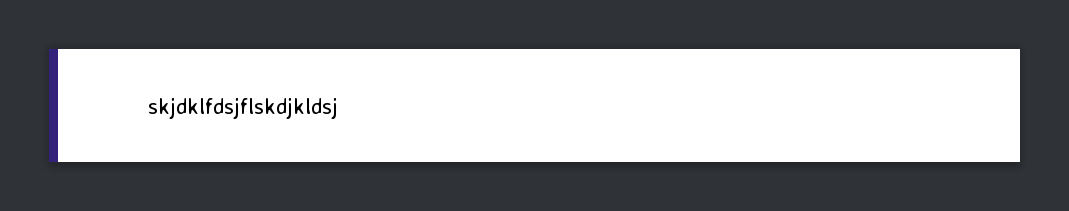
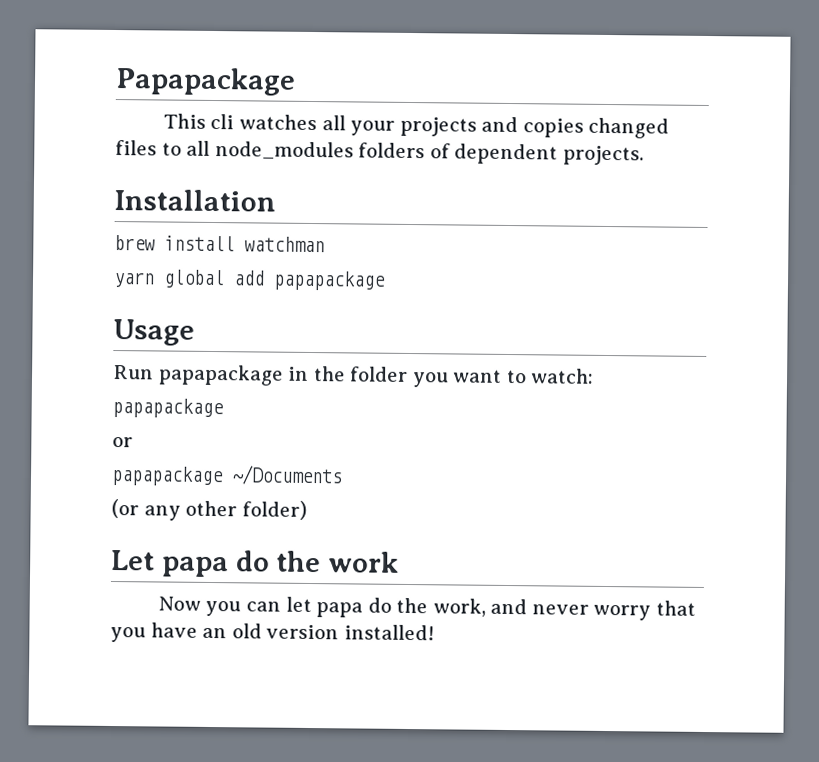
[148,97,338,119] skjdklfdsjflskdjkldsj -> [115,67,296,96] [162,113,670,139] [115,140,644,166] [114,189,276,212] [114,235,325,253] [113,269,386,291] [113,319,195,346] [113,364,595,388] [112,397,224,419] [112,436,133,448] [111,465,343,487] [111,498,307,521] [111,549,400,578] [157,596,696,621] [110,622,435,643] Papapackage // This cli watches all your projects and copies changed files to all node_modules folders of dependent projects. // Installation // brew install watchman // yarn global add papapackage // Usage // Run papapackage in the folder you want to watch: // papapackage // or // papapackage ~/Documents // (or any other folder) // Let papa do the work // Now you can let papa do the work, and never worry that you have an old version installed!

